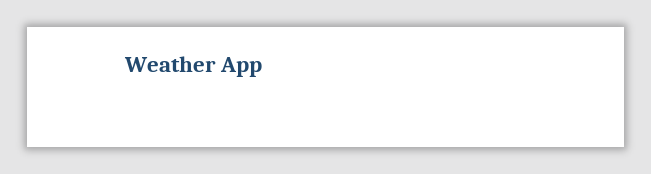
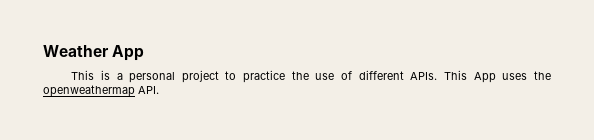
(263, 67) none -> [71,70,551,83] [43,85,159,97] // This is a personal project to practice the use of different APIs. This App uses the openweathermap API.

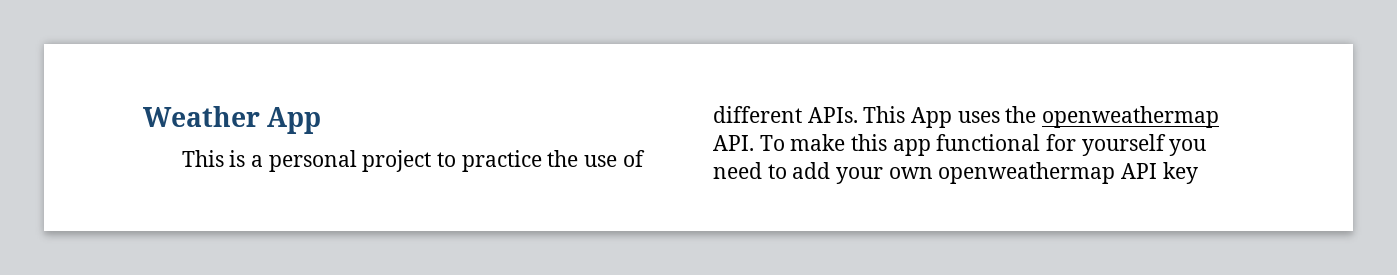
(159, 90) none -> [759,134,1207,156] [713,162,1198,184] To make this app functional for yourself you need to add your own openweathermap API key

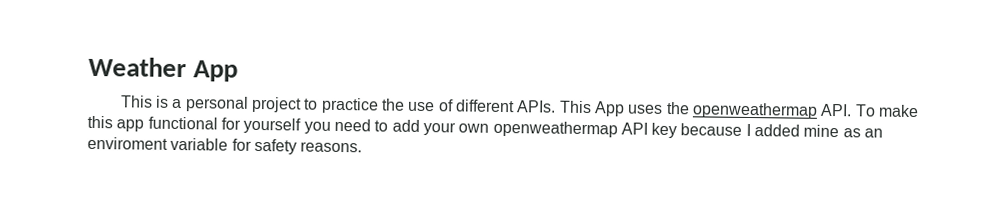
(1198, 173) none -> [680,123,884,138] [87,136,363,155] because I added mine as an enviroment variable for safety reasons.

